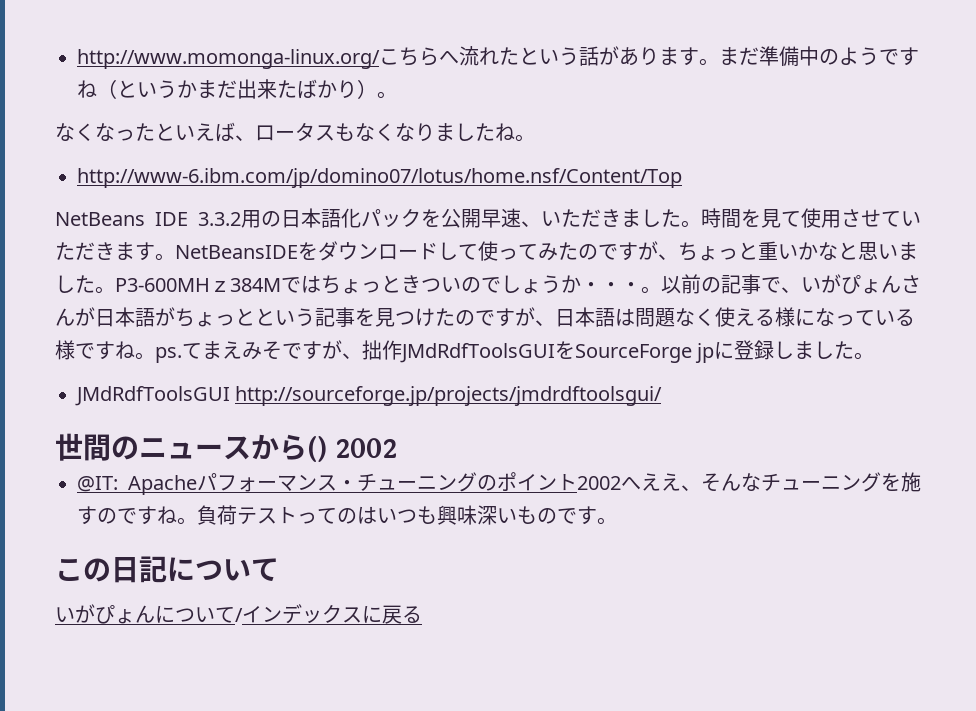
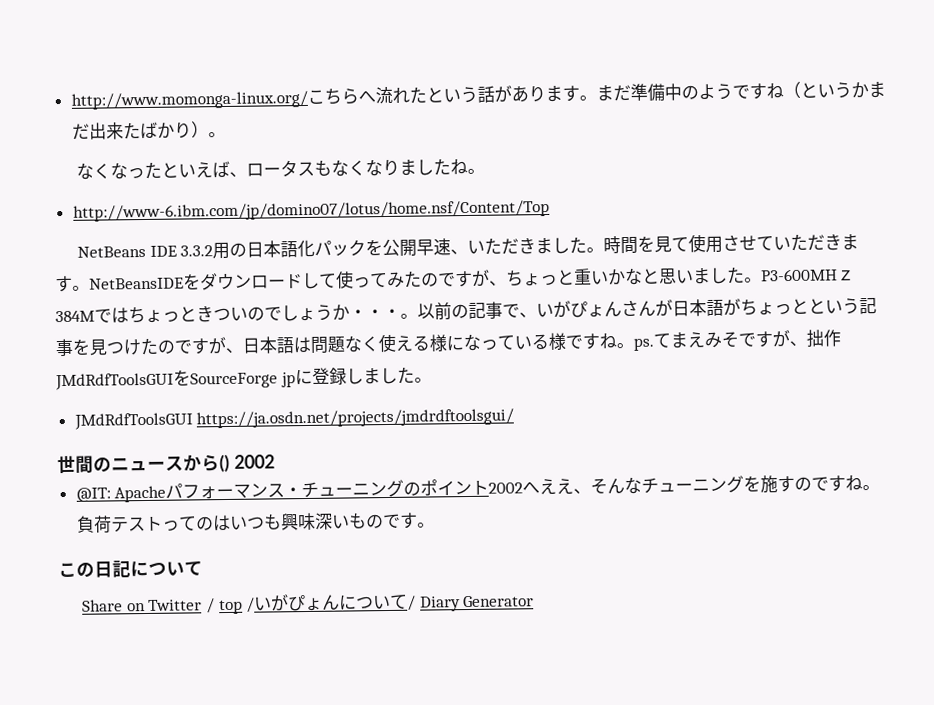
[235,386,663,406] http://sourceforge.jp/projects/jmdrdftoolsgui/ -> [196,408,515,429] https://ja.osdn.net/projects/jmdrdftoolsgui/
(279, 569) none -> [82,597,256,615] Share on Twitter / top /
[242,604,422,624] インデックスに戻る -> [419,595,535,612] Diary Generator

